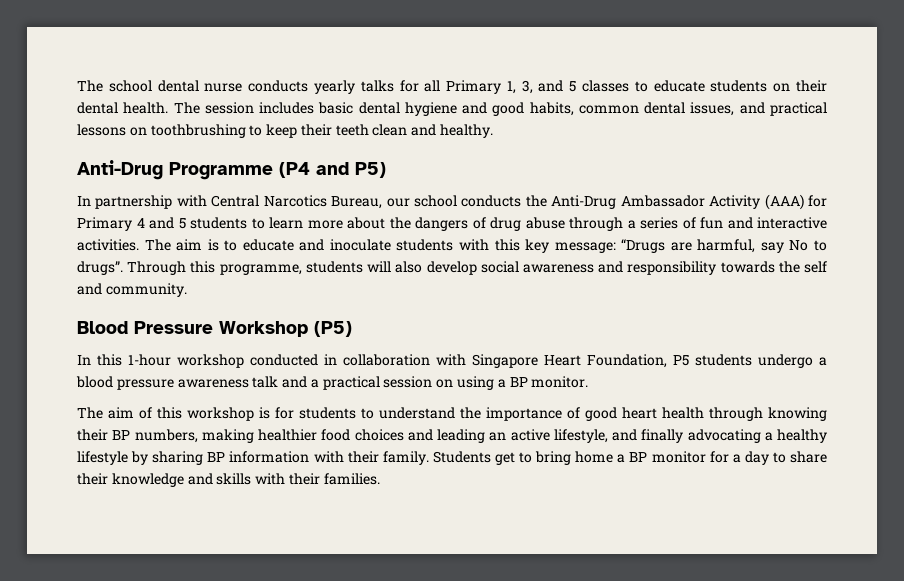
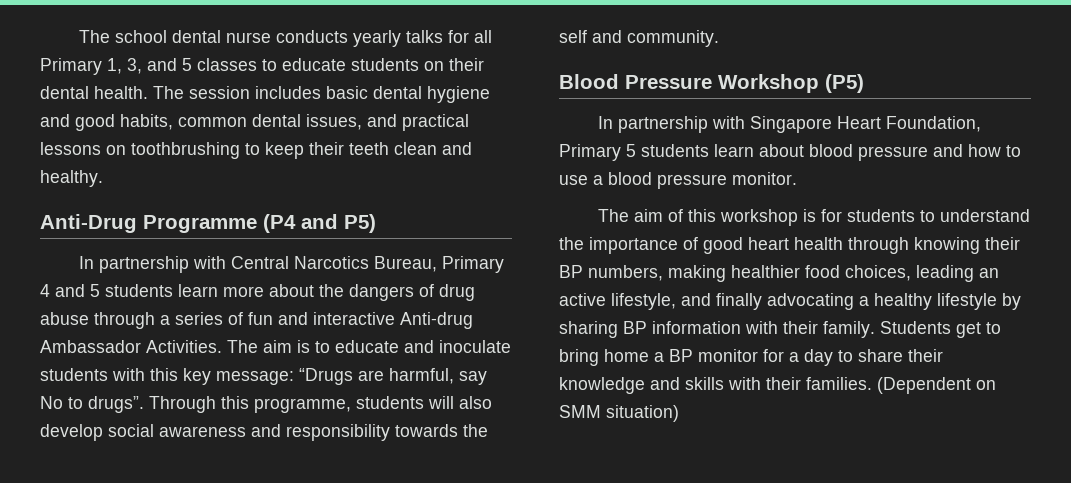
[386,194,828,210] our school conducts the Anti-Drug Ambassador Activity (AAA) for -> (438, 264) none
[251,218,265,229] to -> (173, 290) none
[77,239,139,251] activities. -> [400,312,473,329] [40,340,222,353] Anti-drug Ambassador Activities.
[97,354,827,368] [76,376,528,390] this 1-hour workshop conducted in collaboration with Singapore Heart Foundation, P5 students undergo a blood pressure awareness talk and a practical session on using a BP -> [618,116,982,133] [559,144,1021,161] [559,172,727,189] partnership with Singapore Heart Foundation, Primary 5 students learn about blood pressure and how to use a blood pressure
[354,429,433,441] choices and -> [845,265,911,281] choices,
(380, 479) none -> [877,377,996,394] [559,405,679,422] (Dependent on SMM situation)

